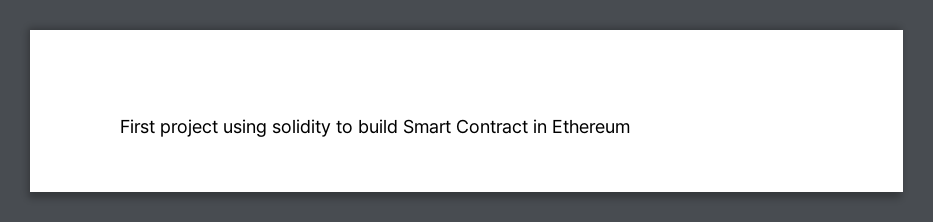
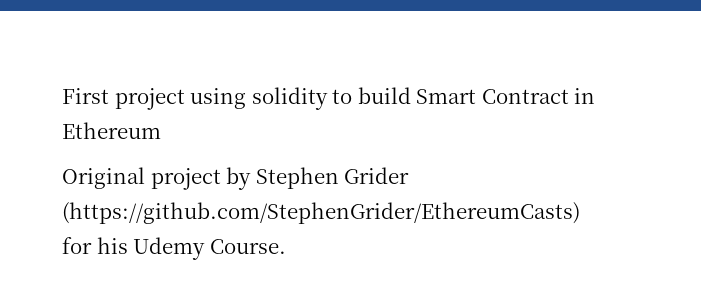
(630, 126) none -> [62,167,410,190] [62,202,580,224] [62,237,286,260] // Original project by Stephen Grider (https://github.com/StephenGrider/EthereumCasts) for his Udemy Course.

